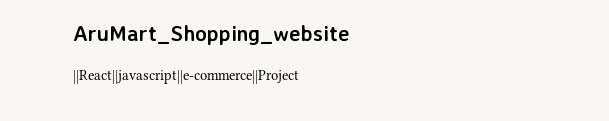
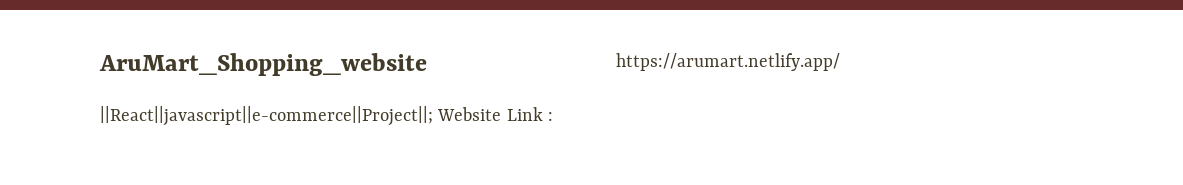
[73,70,299,84] ||React||javascript||e-commerce||Project -> [100,106,553,126] [616,53,840,71] ||React||javascript||e-commerce||Project||; Website Link : https://arumart.netlify.app/

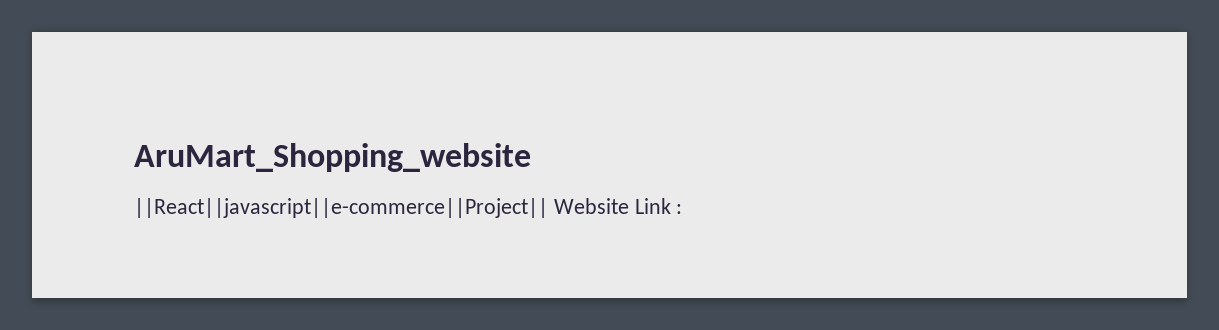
[100,106,433,126] ||React||javascript||e-commerce||Project||; -> [134,198,548,218] ||React||javascript||e-commerce||Project||
[616,53,840,71] https://arumart.netlify.app/ -> (683, 209) none

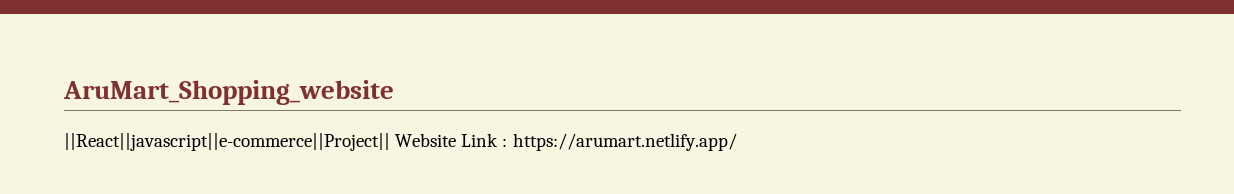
(683, 209) none -> [512,133,737,151] https://arumart.netlify.app/

